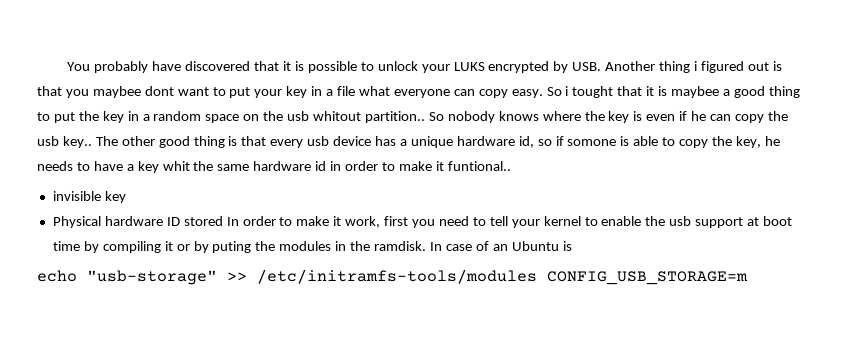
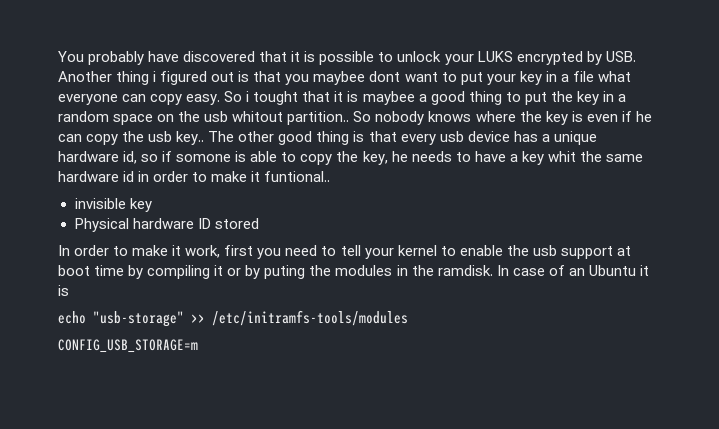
(223, 221) none -> (259, 223) //
(559, 246) none -> [639,265,649,276] it
(537, 276) none -> (408, 318) //

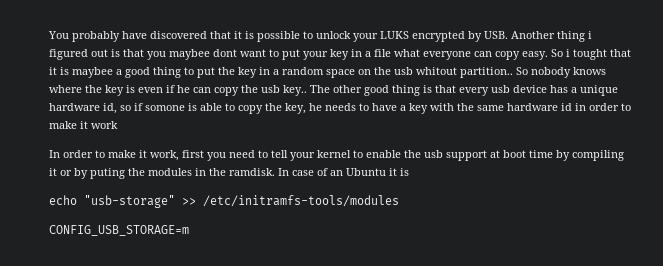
[547,151,576,162] whit -> [430,103,454,111] with
[264,171,331,182] [74,198,152,212] [74,218,259,232] funtional.. // invisible key // Physical hardware ID stored -> [91,121,118,129] work

